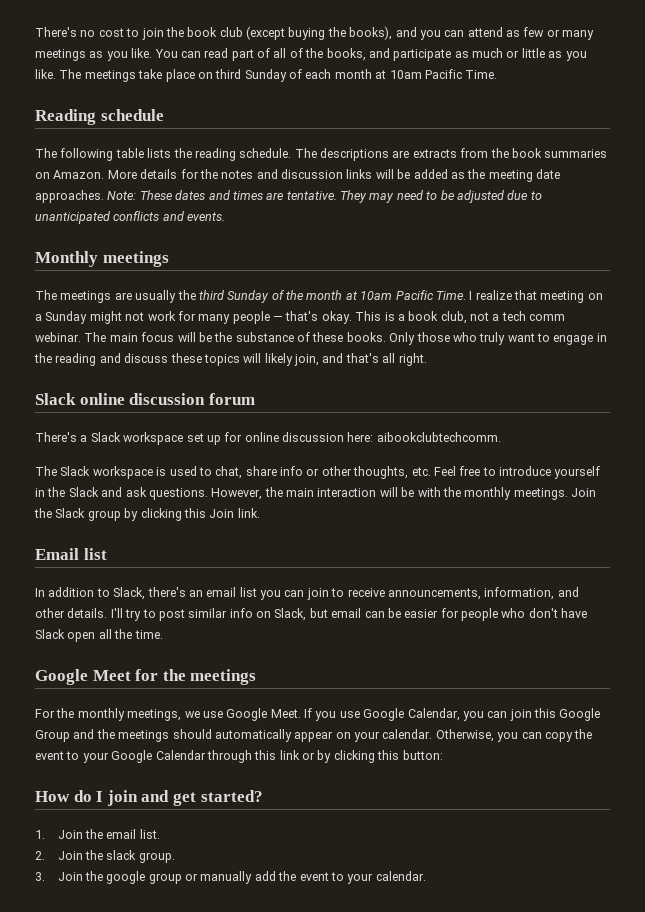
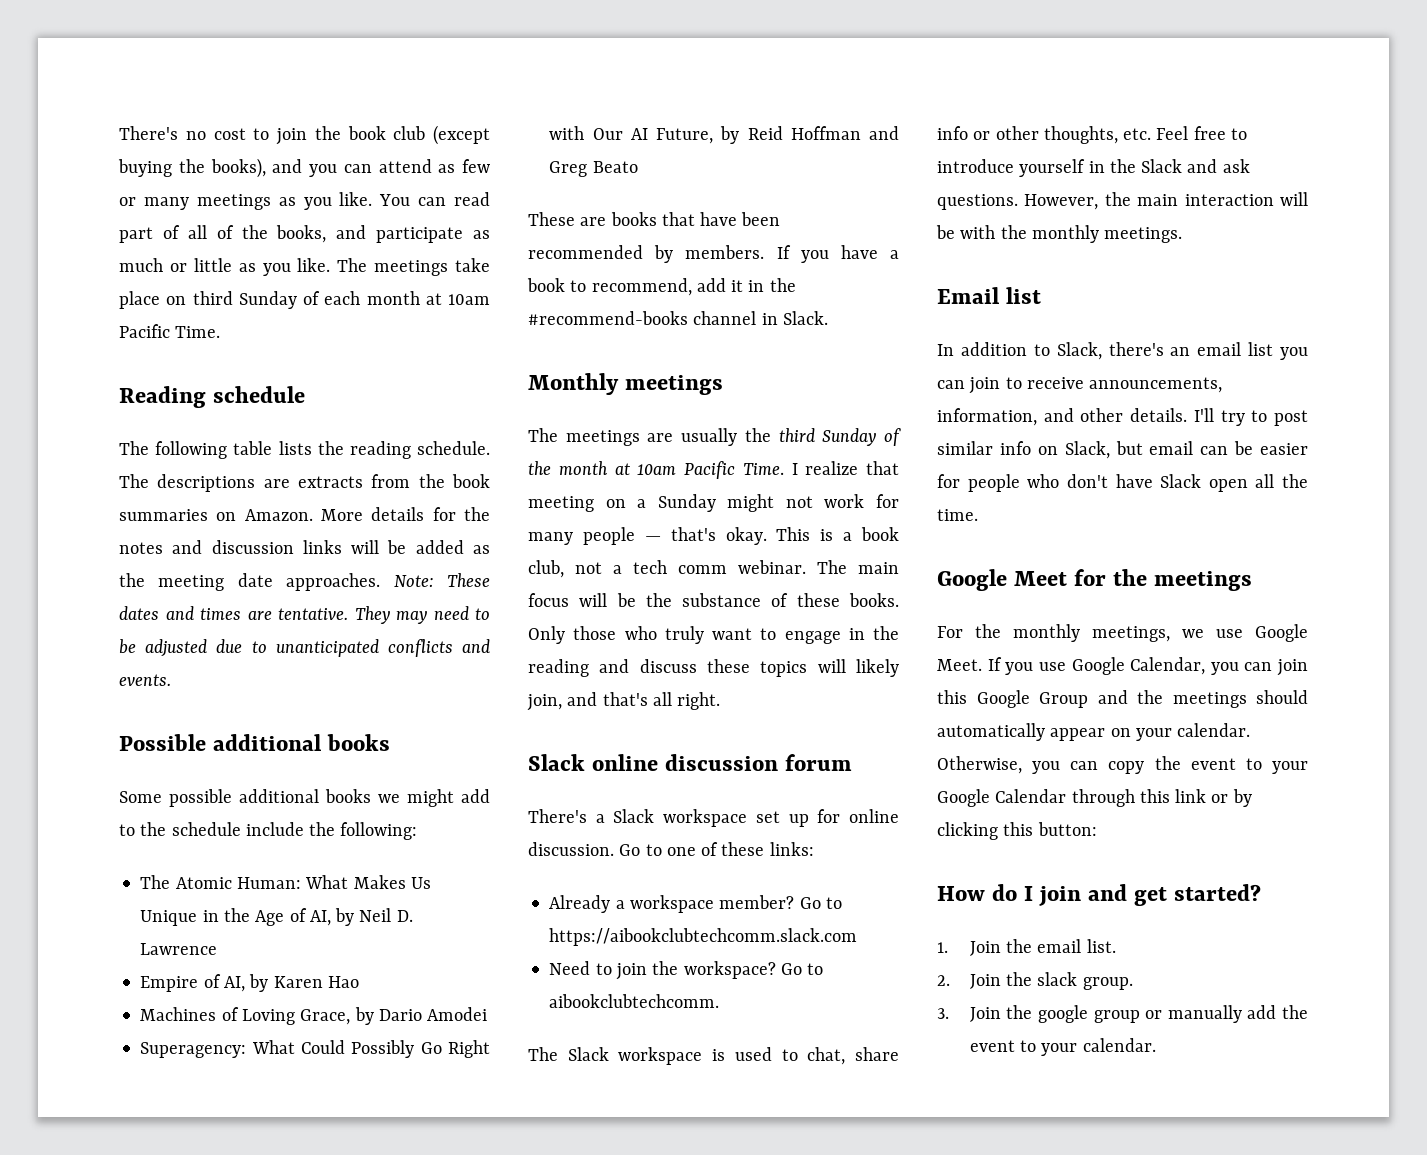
(226, 216) none -> [119,734,391,751] [119,789,490,807] [119,822,418,840] [140,875,431,889] [140,908,413,926] [140,943,218,955] [140,974,359,992] [140,1007,488,1025] [140,1040,490,1058] [549,126,899,144] [549,161,638,177] [528,212,781,226] [528,245,899,263] [527,278,796,296] [528,311,828,325] // Possible additional books // Some possible additional books we might add to the schedule include the following: // The Atomic Human: What Makes Us Unique in the Age of AI, by Neil D. Lawrence // Empire of AI, by Karen Hao // Machines of Loving Grace, by Dario Amodei // Superagency: What Could Possibly Go Right with Our AI Future, by Reid Hoffman and Greg Beato // These are books that have been recommended by members. If you have a book to recommend, add it in the #recommend-books channel in Slack.
[282,432,374,442] discussion here: -> [528,842,814,856] [549,895,842,913] [549,928,858,946] [549,961,824,980] discussion. Go to one of these links: // Already a workspace member? Go to https://aibookclubtechcomm.slack.com // Need to join the workspace? Go to
[571,488,596,497] [34,508,260,521] Join the Slack group by clicking this Join link. -> (1183, 235) none

